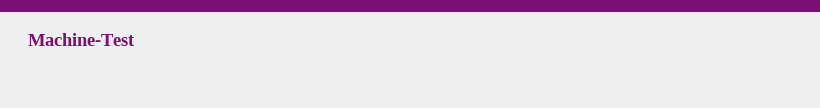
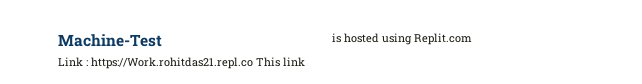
(135, 39) none -> [58,57,305,69] [332,33,472,45] // Link : https://Work.rohitdas21.repl.co This link is hosted using Replit.com

